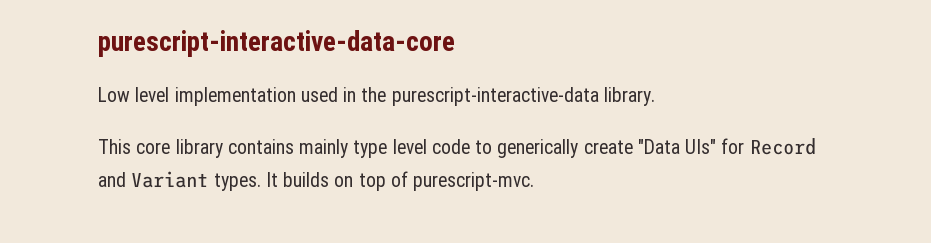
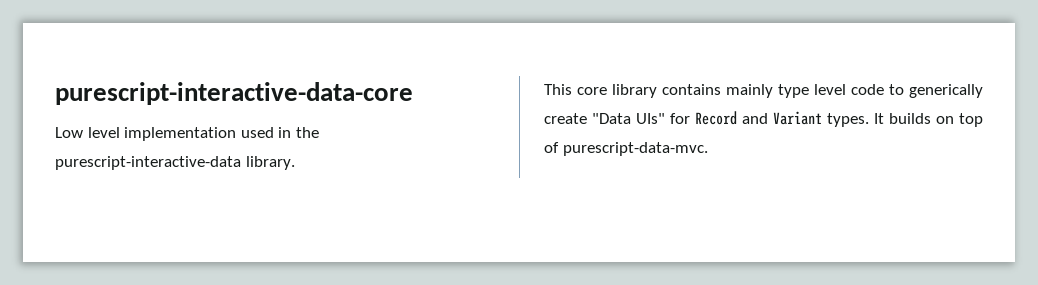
[413,172,535,191] purescript-mvc. -> [562,142,708,156] purescript-data-mvc.

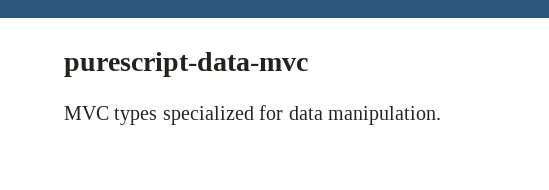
[55,82,413,105] [55,127,319,141] [55,156,295,170] [544,84,983,98] [544,111,983,127] [544,142,708,156] purescript-interactive-data-core // Low level implementation used in the purescript-interactive-data library. // This core library contains mainly type level code to generically create "Data UIs" for Record and Variant types. It builds on top of purescript-data-mvc. -> [64,52,308,77] [64,105,441,125] purescript-data-mvc // MVC types specialized for data manipulation.

